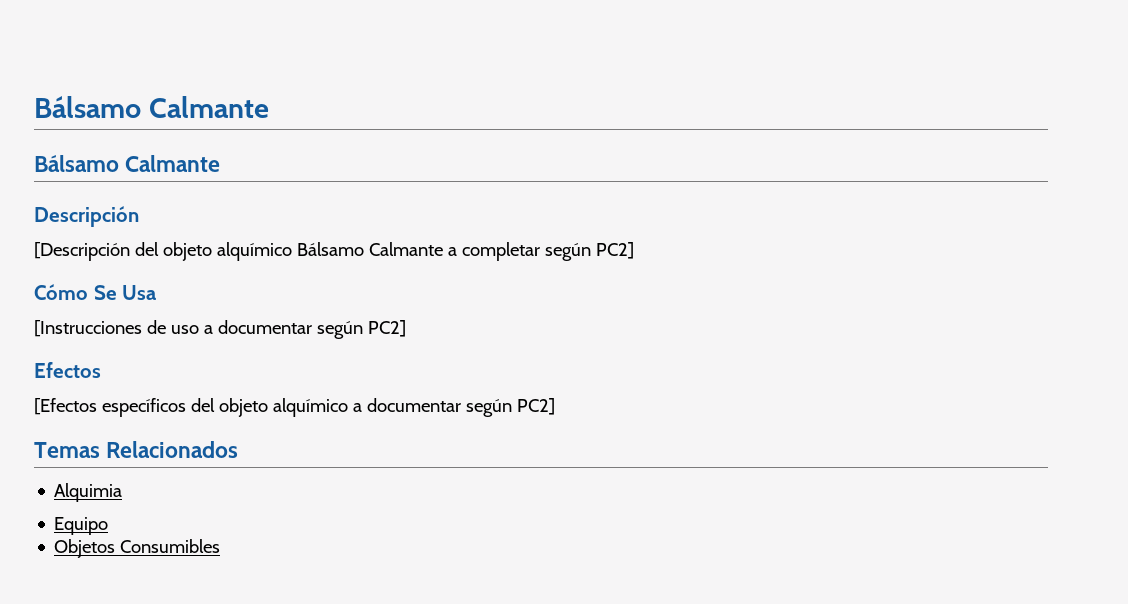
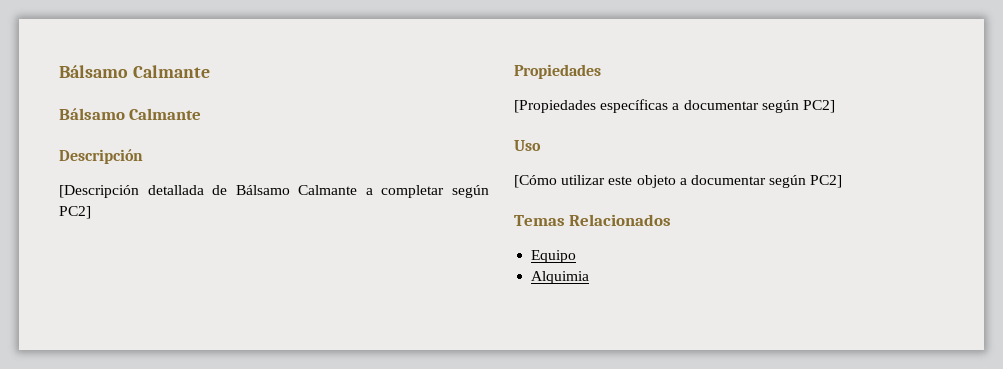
[134,242,292,261] del objeto alquímico -> [147,185,228,195] detallada de
[34,284,157,300] [34,320,406,339] [34,362,101,378] [34,398,348,417] Cómo Se Usa // [Instrucciones de uso a documentar según PC2] // Efectos // [Efectos específicos del objeto alquímico -> [514,64,601,79] [514,99,835,113] [514,140,541,151] [514,175,676,188] Propiedades // [Propiedades específicas a documentar según PC2] // Uso // [Cómo utilizar este objeto
[54,483,123,502] // Alquimia -> (672, 220) none
[54,539,221,558] Objetos Consumibles -> [531,271,590,284] Alquimia

